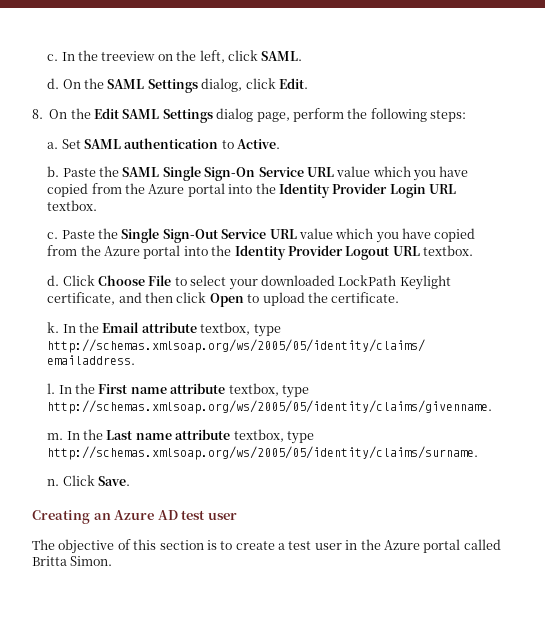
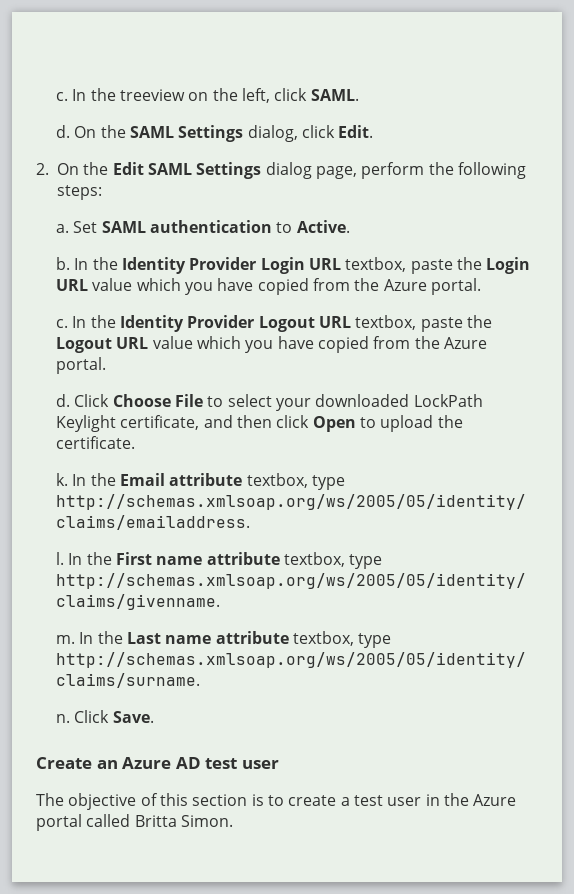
[32,109,43,119] 8. -> [36,163,49,175] 2.
[62,166,469,181] [47,183,457,198] [47,200,98,211] [47,228,476,243] [47,245,474,260] Paste the SAML Single Sign-On Service URL value which you have copied from the Azure portal into the Identity Provider Login URL textbox. // c. Paste the Single Sign-Out Service URL value which you have copied from the Azure portal into the Identity Provider Logout URL textbox. -> [74,257,531,274] [56,278,482,295] [56,315,493,332] [56,336,488,353] [56,357,107,374] In the Identity Provider Login URL textbox, paste the Login URL value which you have copied from the Azure portal. // c. In the Identity Provider Logout URL textbox, paste the Logout URL value which you have copied from the Azure portal.
[32,510,90,524] Creating -> [36,757,92,769] Create

